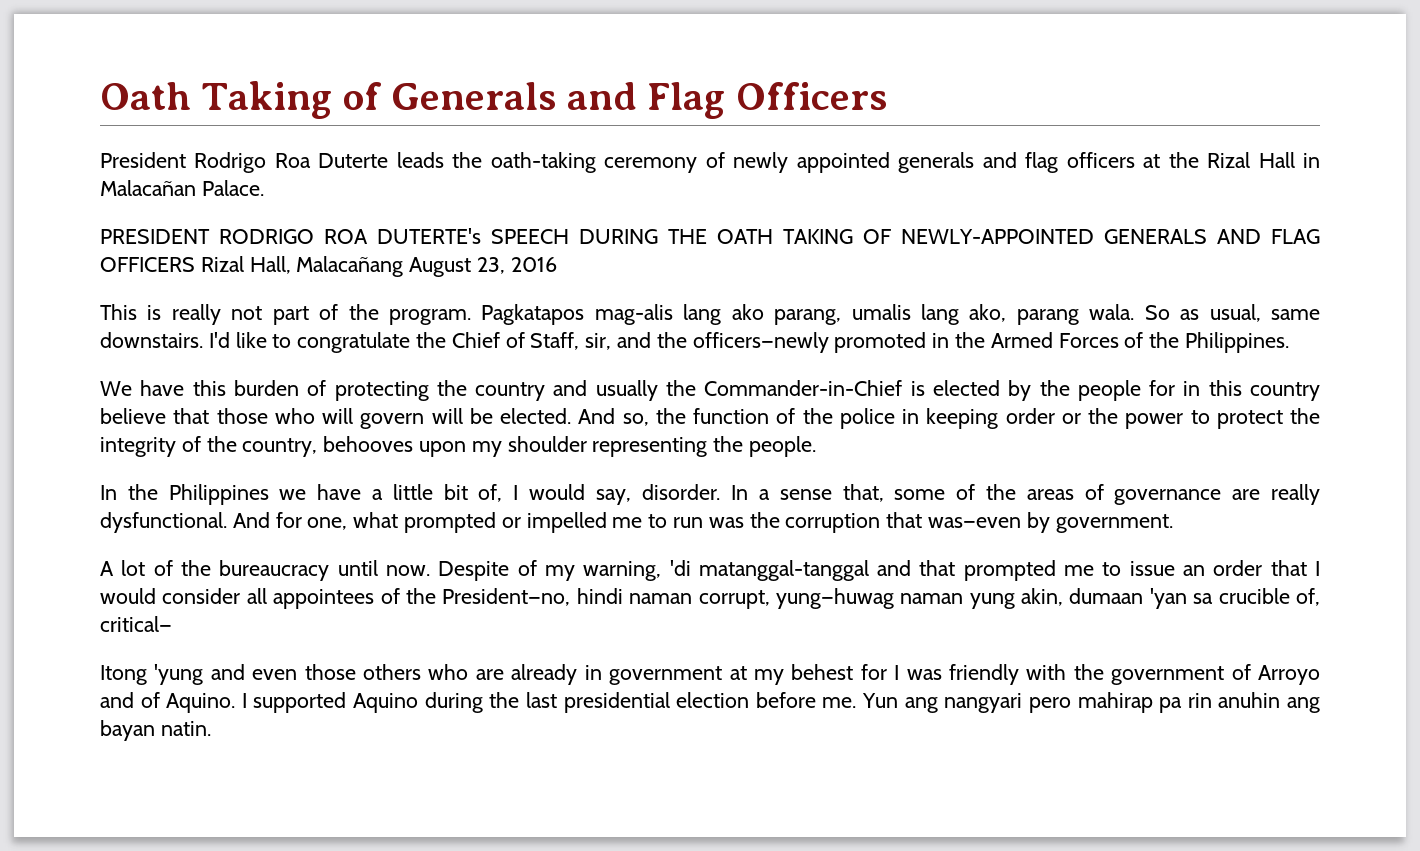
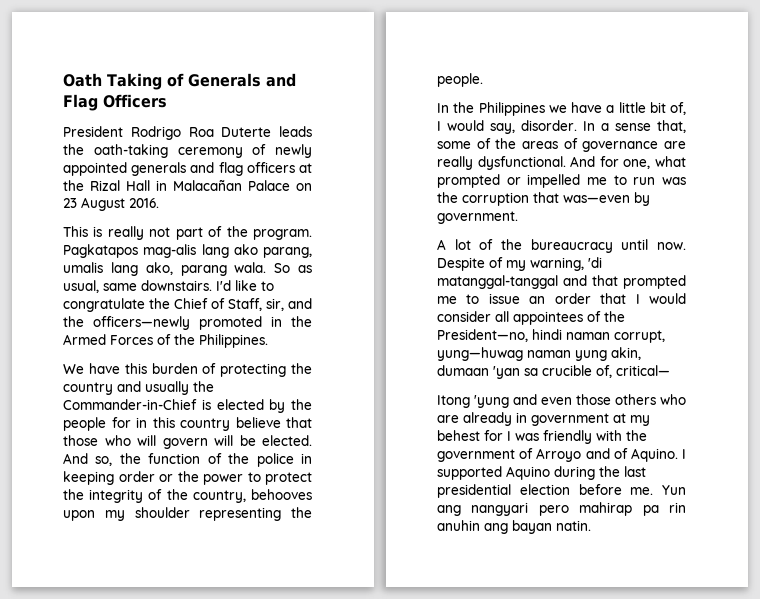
[201,180,264,196] [100,228,1320,244] [100,256,557,277] Palace. // PRESIDENT RODRIGO ROA DUTERTE's SPEECH DURING THE OATH TAKING OF NEWLY-APPOINTED GENERALS AND FLAG OFFICERS Rizal Hall, Malacañang August 23, 2016 -> [248,180,312,191] [63,197,159,211] Palace on 23 August 2016.

